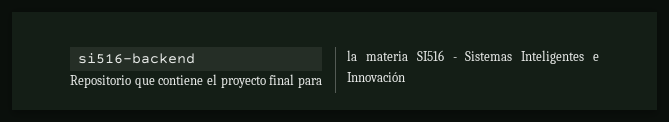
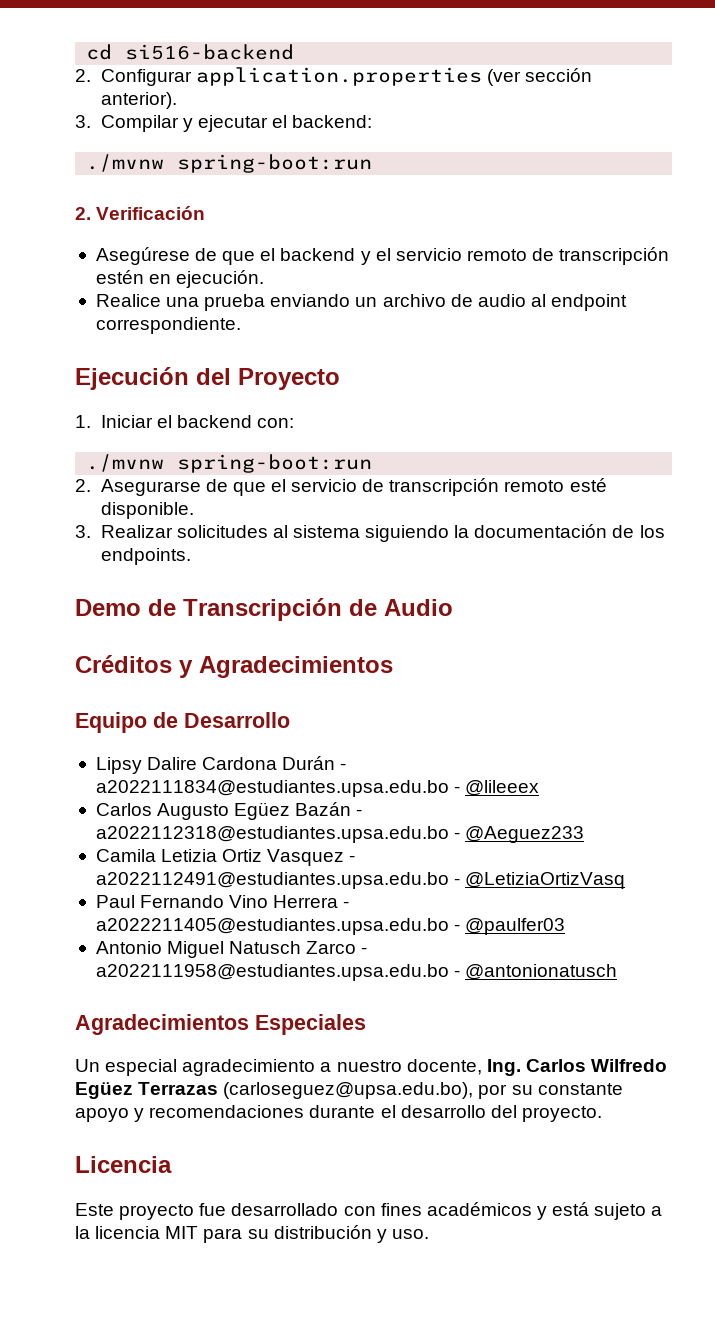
(77, 58) none -> [86,44,113,60] cd
[70,74,322,88] [347,50,599,64] [347,72,405,82] Repositorio que contiene el proyecto final para la materia SI516 - Sistemas Inteligentes e Innovación -> [75,67,592,86] [100,92,177,109] [75,115,373,132] [86,154,373,173] [75,206,206,220] [95,247,670,265] [95,270,265,288] [95,294,628,311] [95,317,241,334] [75,367,340,390] [75,415,294,428] [86,454,373,473] [75,478,607,496] [100,502,194,519] [75,524,665,542] [100,548,191,565] [75,598,453,621] [75,655,393,678] [75,712,290,733] [95,756,347,774] [95,780,540,797] [95,802,363,820] [95,826,585,843] [95,849,356,866] [95,872,626,889] [95,895,350,908] [95,918,566,935] [95,941,368,958] [95,964,618,981] [75,1014,366,1035] [75,1059,668,1076] [75,1082,623,1099] [75,1105,602,1122] [75,1156,172,1173] [75,1202,663,1220] [75,1225,429,1243] 2. Configurar application.properties (ver sección anterior). // 3. Compilar y ejecutar el backend: // ./mvnw spring-boot:run // 2. Verificación // Asegúrese de que el backend y el servicio remoto de transcripción estén en ejecución. // Realice una prueba enviando un archivo de audio al endpoint correspondiente. // Ejecución del Proyecto // 1. Iniciar el backend con: // ./mvnw spring-boot:run // 2. Asegurarse de que el servicio de transcripción remoto esté disponible. // 3. Realizar solicitudes al sistema siguiendo la documentación de los endpoints. // Demo de Transcripción de Audio // Créditos y Agradecimientos // Equipo de Desarrollo // Lipsy Dalire Cardona Durán - a2022111834@estudiantes.upsa.edu.bo - @lileeex // Carlos Augusto Egüez Bazán - a2022112318@estudiantes.upsa.edu.bo - @Aeguez233 // Camila Letizia Ortiz Vasquez - a2022112491@estudiantes.upsa.edu.bo - @LetiziaOrtizVasq // Paul Fernando Vino Herrera - a2022211405@estudiantes.upsa.edu.bo - @paulfer03 // Antonio Miguel Natusch Zarco - a2022111958@estudiantes.upsa.edu.bo - @antonionatusch // Agradecimientos Especiales // Un especial agradecimiento a nuestro docente, Ing. Carlos Wilfredo Egüez Terrazas (carloseguez@upsa.edu.bo), por su constante apoyo y recomendaciones durante el desarrollo del proyecto. // Licencia // Este proyecto fue desarrollado con fines académicos y está sujeto a la licencia MIT para su distribución y uso.

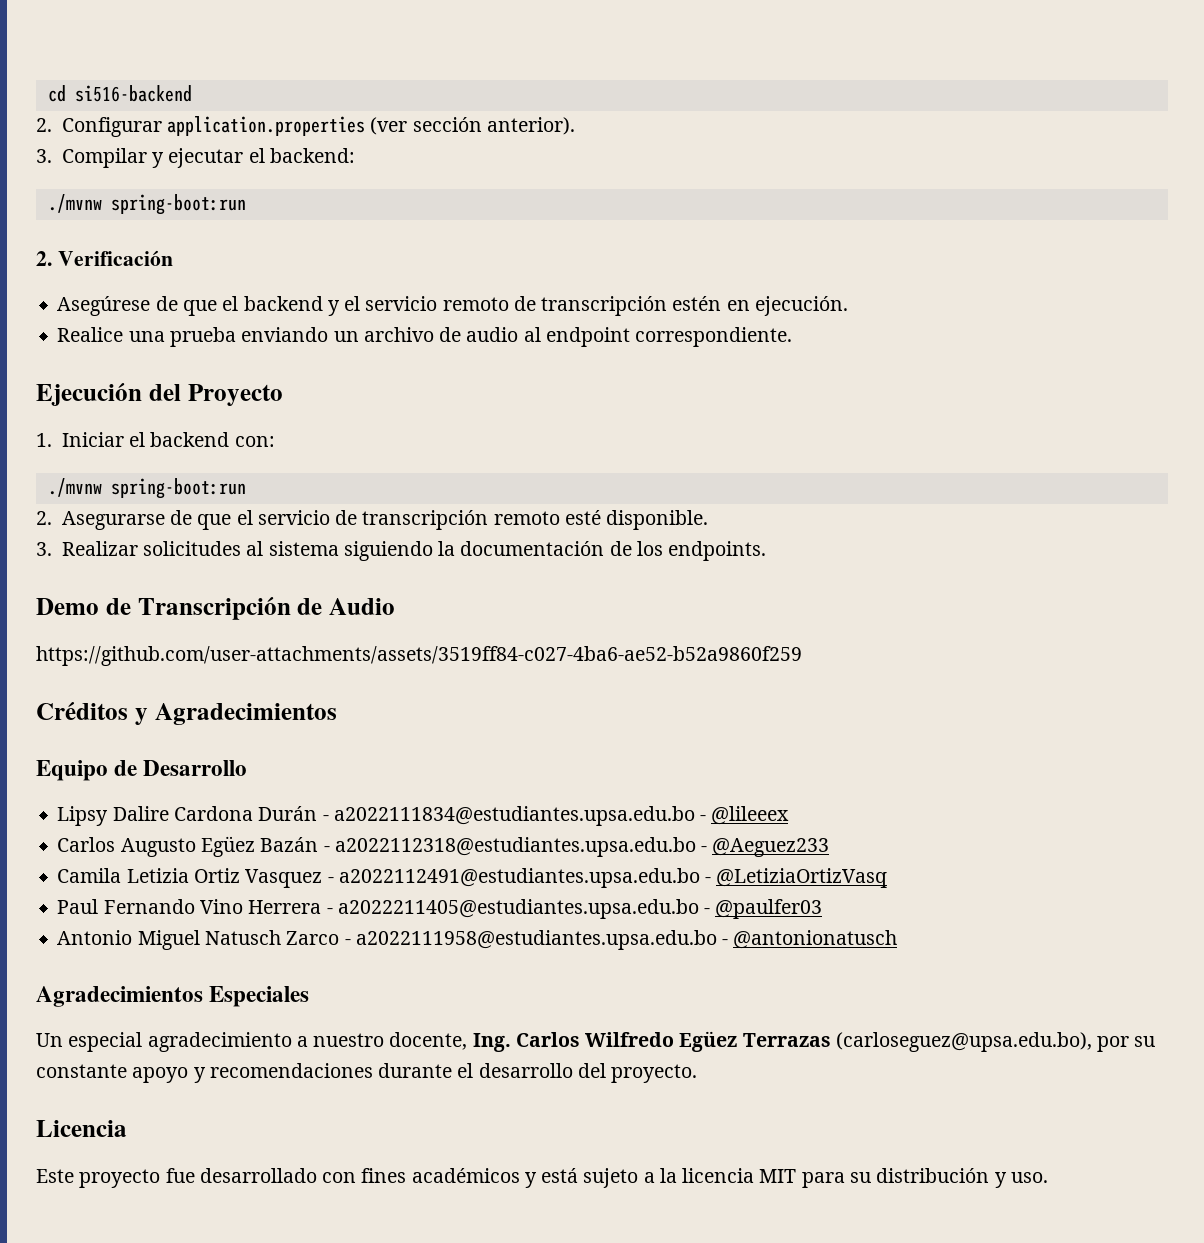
(453, 607) none -> [36,646,802,666] // https://github.com/user-attachments/assets/3519ff84-c027-4ba6-ae52-b52a9860f259

